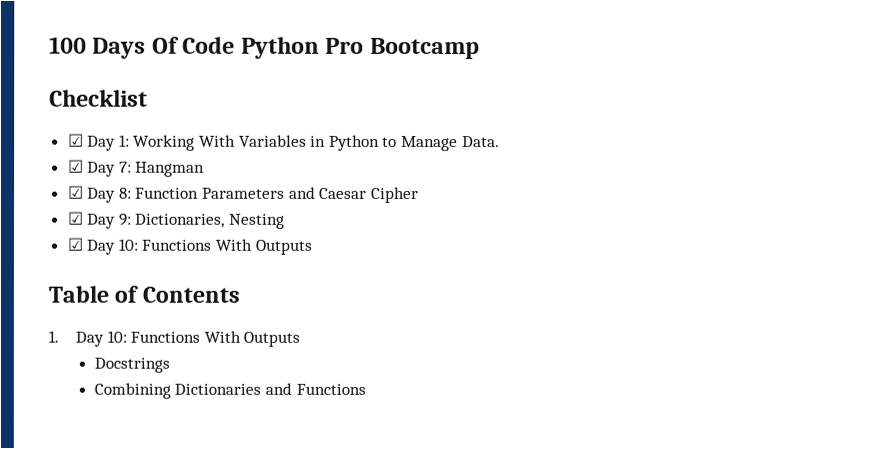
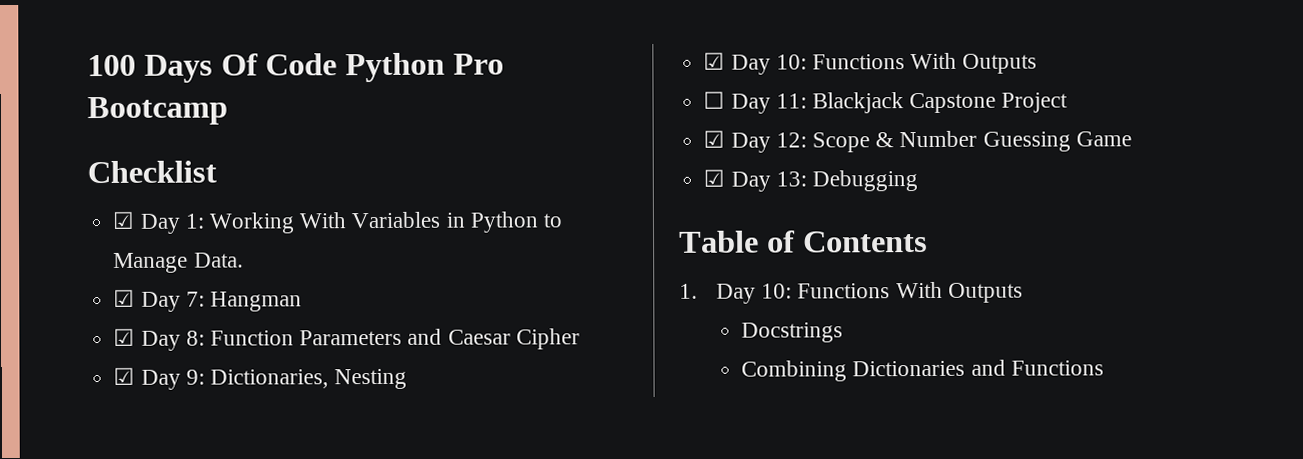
(312, 247) none -> [703,91,1069,114] [703,130,1132,153] [703,169,918,192] // ☐ Day 11: Blackjack Capstone Project // ☑ Day 12: Scope & Number Guessing Game // ☑ Day 13: Debugging

